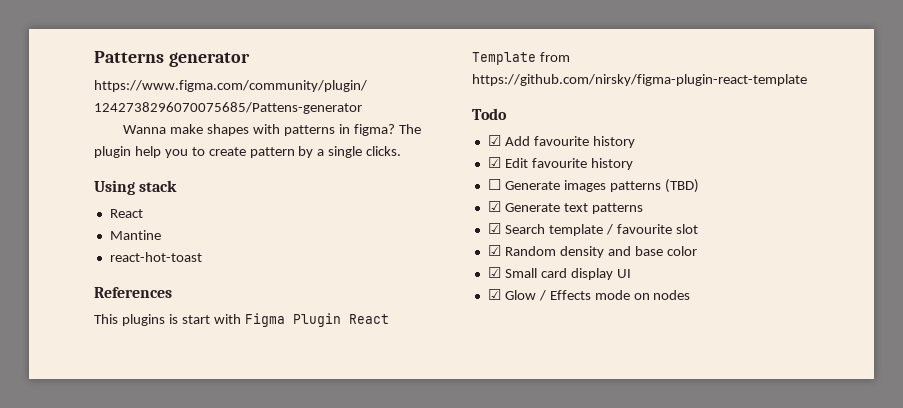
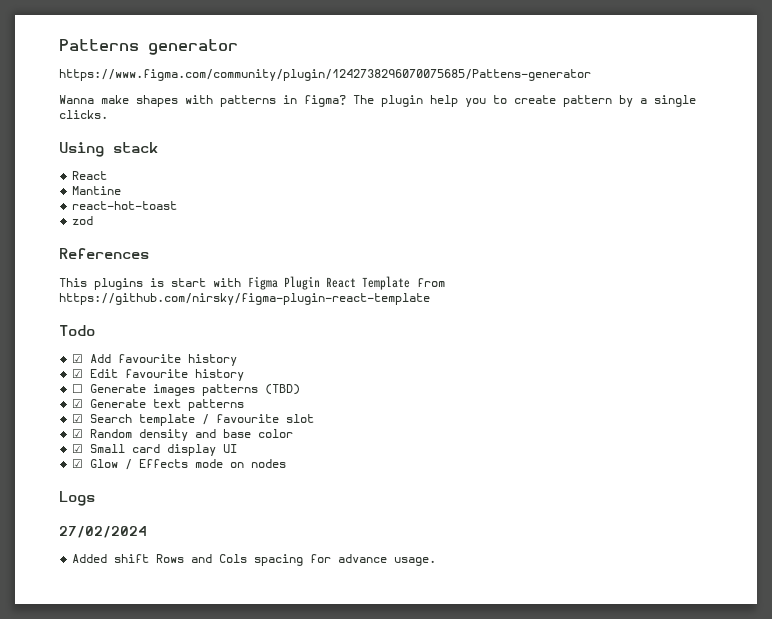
(202, 257) none -> [72,216,94,225] // zod
(691, 295) none -> [59,491,95,506] [59,526,147,538] [72,554,437,566] // Logs // 27/02/2024 // Added shift Rows and Cols spacing for advance usage.

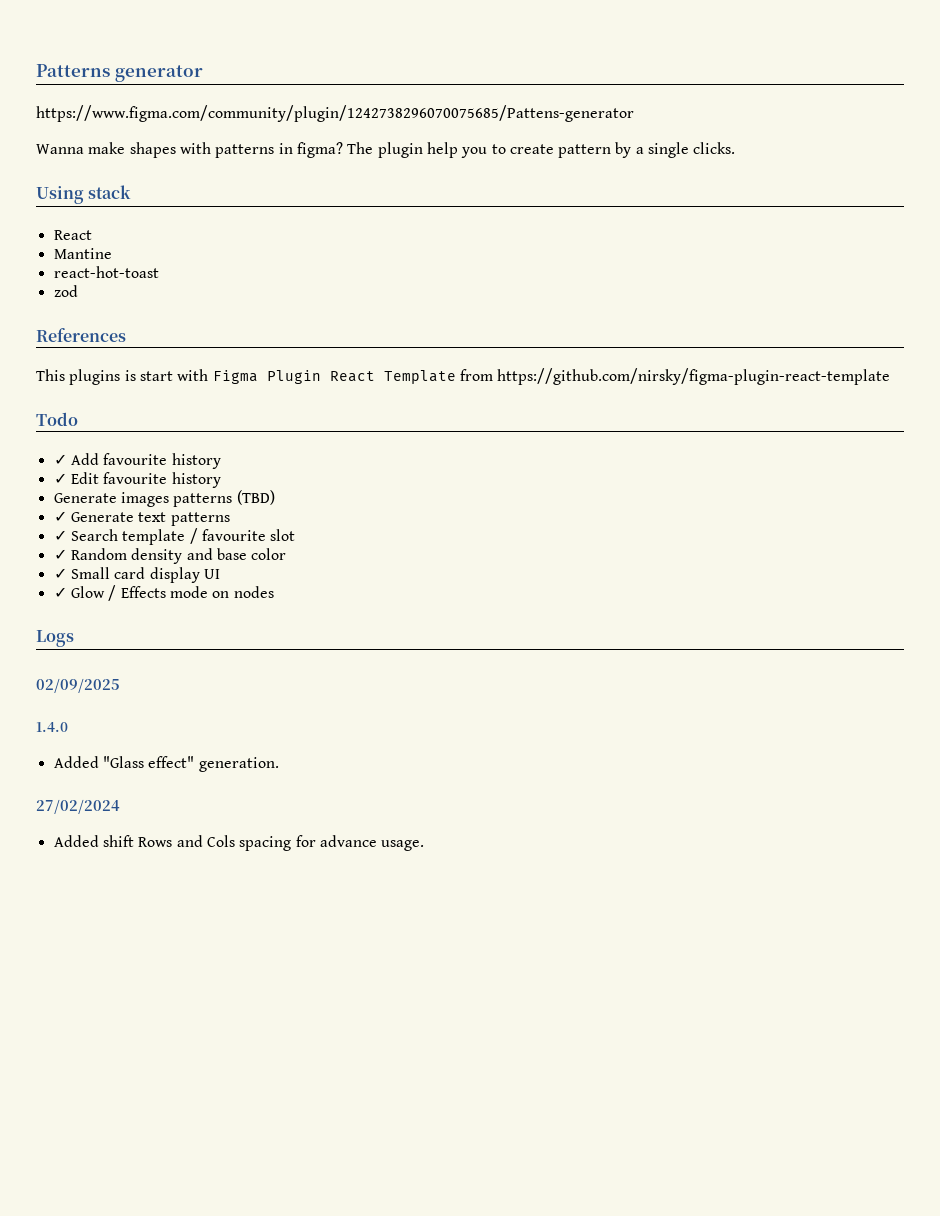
[72,354,84,363] ☑ -> [53,454,67,465] ✓
[72,369,84,378] ☑ -> [53,473,67,484] ✓
[72,384,84,393] ☐ -> (221, 480) none
[72,399,84,408] ☑ -> [53,511,67,522] ✓
[72,414,84,423] ☑ -> [53,530,67,541] ✓
[72,429,84,438] ☑ -> [53,549,67,560] ✓
[72,444,84,453] ☑ -> [53,568,67,579] ✓
[72,459,84,468] ☑ -> [53,587,67,598] ✓
(95, 498) none -> [36,678,120,693] [36,722,68,732] [53,756,279,772] // 02/09/2025 // 1.4.0 // Added "Glass effect" generation.

